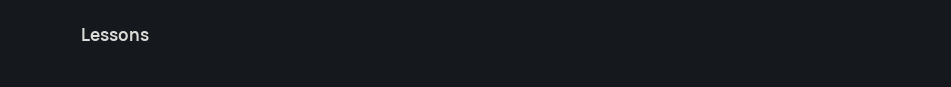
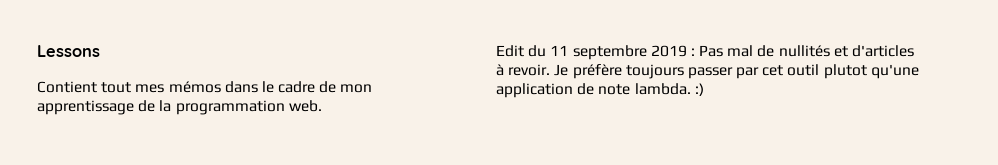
(149, 34) none -> [37,81,373,93] [37,100,322,115] [496,45,915,60] [496,64,919,79] [496,83,704,98] // Contient tout mes mémos dans le cadre de mon apprentissage de la programmation web. // Edit du 11 septembre 2019 : Pas mal de nullités et d'articles à revoir. Je préfère toujours passer par cet outil plutot qu'une application de note lambda. :)

